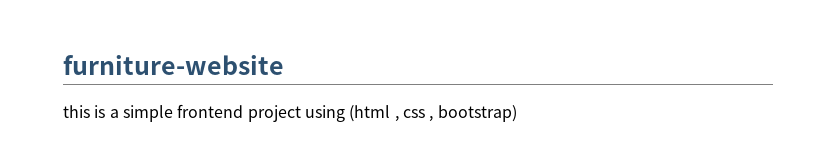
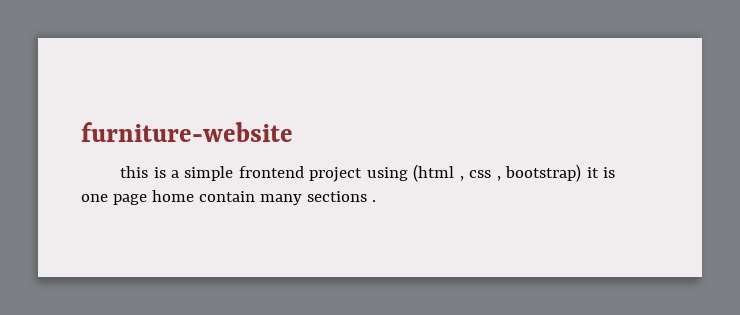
(517, 113) none -> [586,167,616,178] [81,190,376,205] it is one page home contain many sections .

